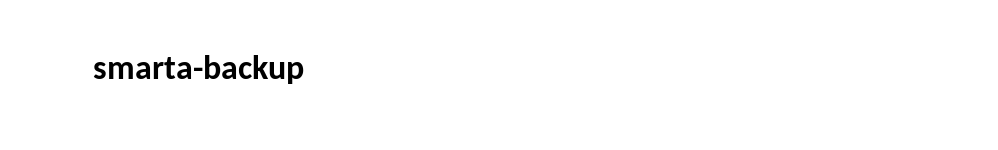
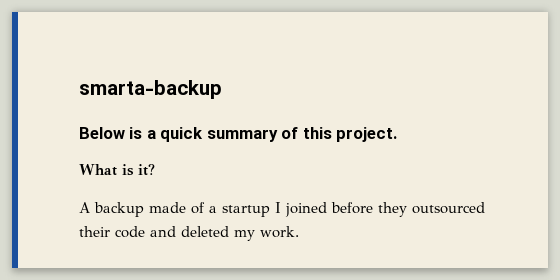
(304, 69) none -> [79,127,398,142] [79,164,155,176] [79,202,485,217] [79,226,299,241] // Below is a quick summary of this project. // What is it? // A backup made of a startup I joined before they outsourced their code and deleted my work.

